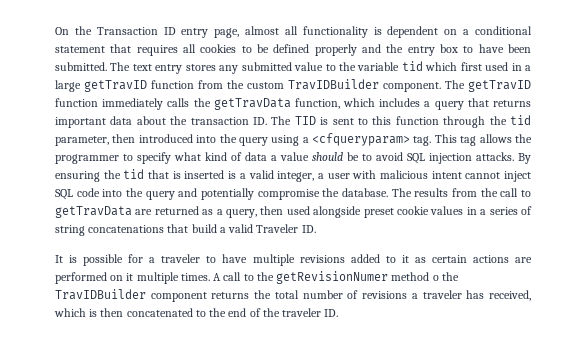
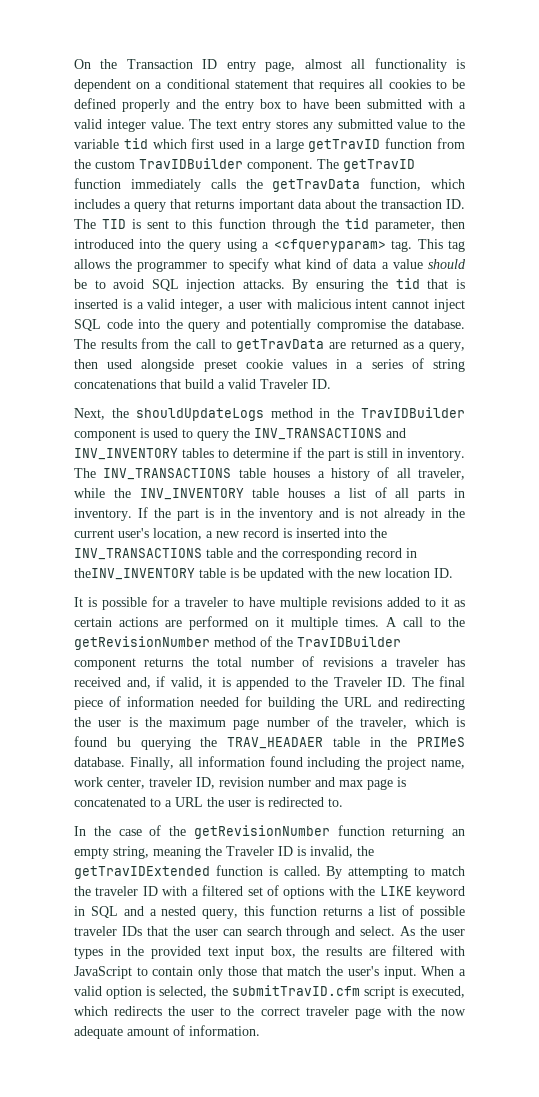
[55,62,107,71] submitted. -> [367,99,467,109] [74,119,185,132] submitted with a valid integer value.
(316, 229) none -> [74,407,465,421] [74,428,406,441] [74,447,466,461] [74,467,465,481] [74,487,466,501] [74,507,465,521] [74,528,387,540] [74,548,417,561] [74,568,453,581] // Next, the shouldUpdateLogs method in the TravIDBuilder component is used to query the INV_TRANSACTIONS and INV_INVENTORY tables to determine if the part is still in inventory. The INV_TRANSACTIONS table houses a history of all traveler, while the INV_INVENTORY table houses a list of all parts in inventory. If the part is in the inventory and is not already in the current user's location, a new record is inserted into the INV_TRANSACTIONS table and the corresponding record in theINV_INVENTORY table is be updated with the new location ID.
[276,271,439,284] getRevisionNumer method o -> [74,636,272,650] getRevisionNumber method of
[489,290,532,301] [54,308,339,317] received, which is then concatenated to the end of the traveler ID. -> [74,676,465,690] [74,696,465,710] [74,716,465,730] [74,736,465,750] [74,756,465,770] [74,777,406,790] [74,797,343,807] [74,825,465,839] [74,846,374,859] [74,865,465,879] [74,885,466,899] [74,905,465,919] [74,926,466,939] [74,945,465,959] [74,966,467,979] [74,985,465,999] [74,1006,466,1019] [74,1025,260,1039] received and, if valid, it is appended to the Traveler ID. The final piece of information needed for building the URL and redirecting the user is the maximum page number of the traveler, which is found bu querying the TRAV_HEADAER table in the PRIMeS database. Finally, all information found including the project name, work center, traveler ID, revision number and max page is concatenated to a URL the user is redirected to. // In the case of the getRevisionNumber function returning an empty string, meaning the Traveler ID is invalid, the getTravIDExtended function is called. By attempting to match the traveler ID with a filtered set of options with the LIKE keyword in SQL and a nested query, this function returns a list of possible traveler IDs that the user can search through and select. As the user types in the provided text input box, the results are filtered with JavaScript to contain only those that match the user's input. When a valid option is selected, the submitTravID.cfm script is executed, which redirects the user to the correct traveler page with the now adequate amount of information.

